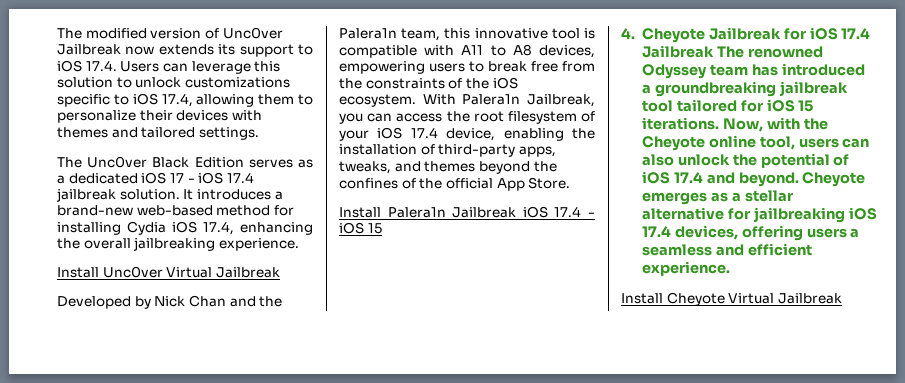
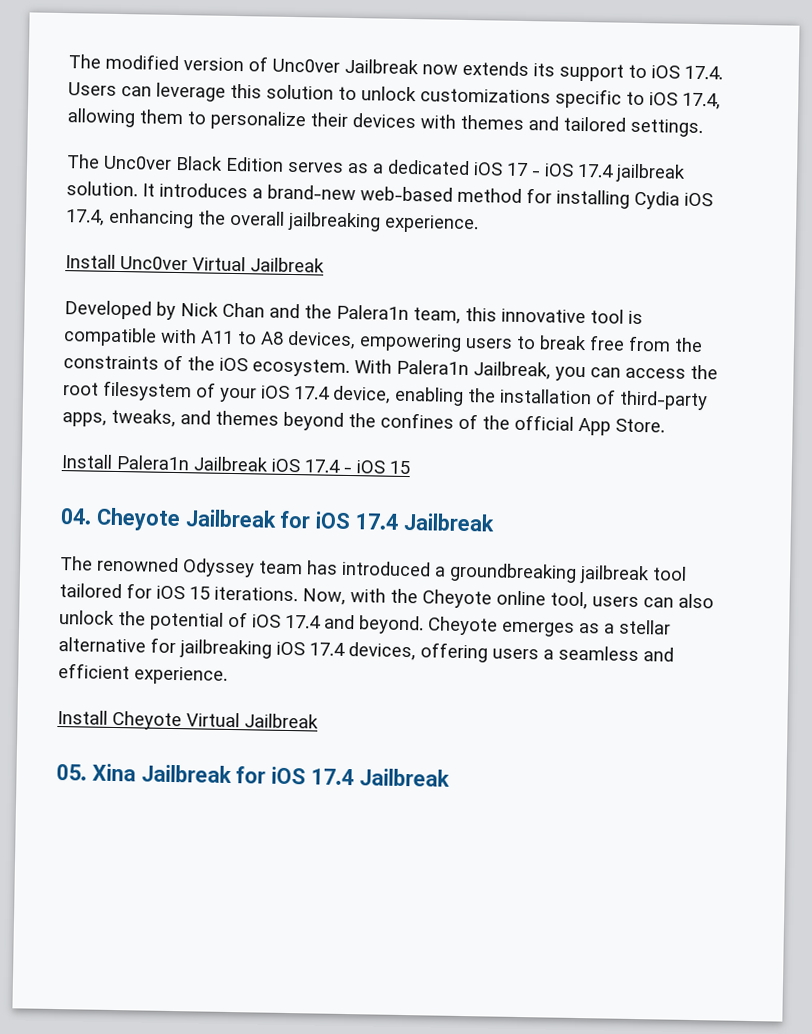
[621,28,635,39] 4. -> [60,508,92,525] 04.
(714, 51) none -> (495, 522) //
(842, 298) none -> [56,763,450,787] // 05. Xina Jailbreak for iOS 17.4 Jailbreak

